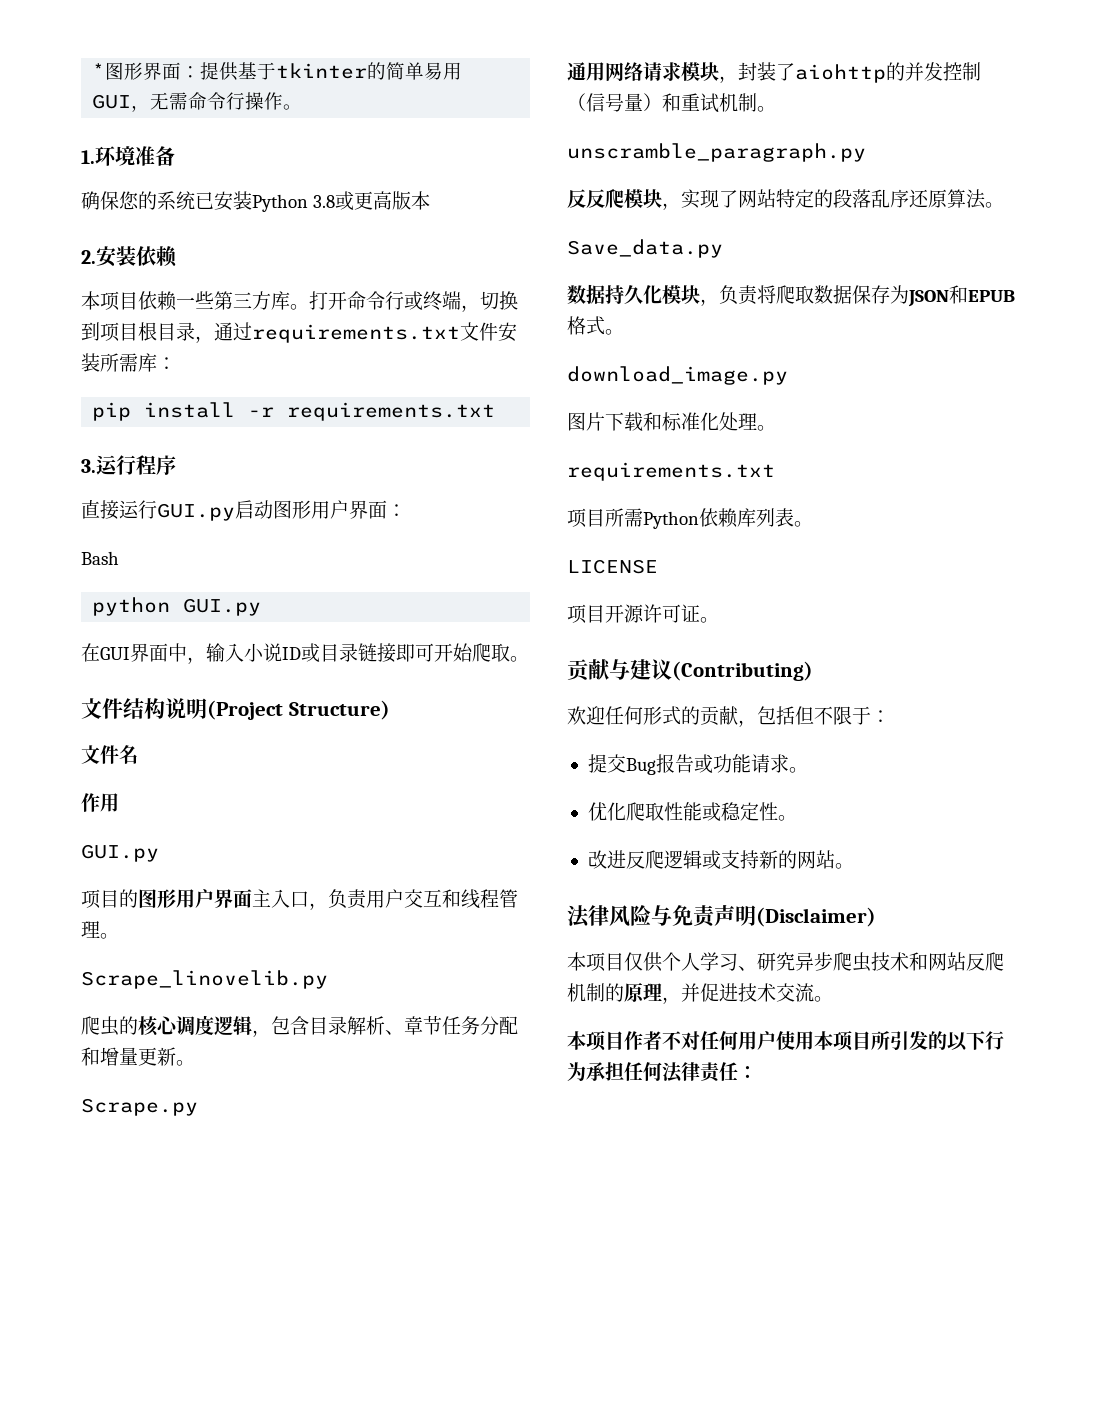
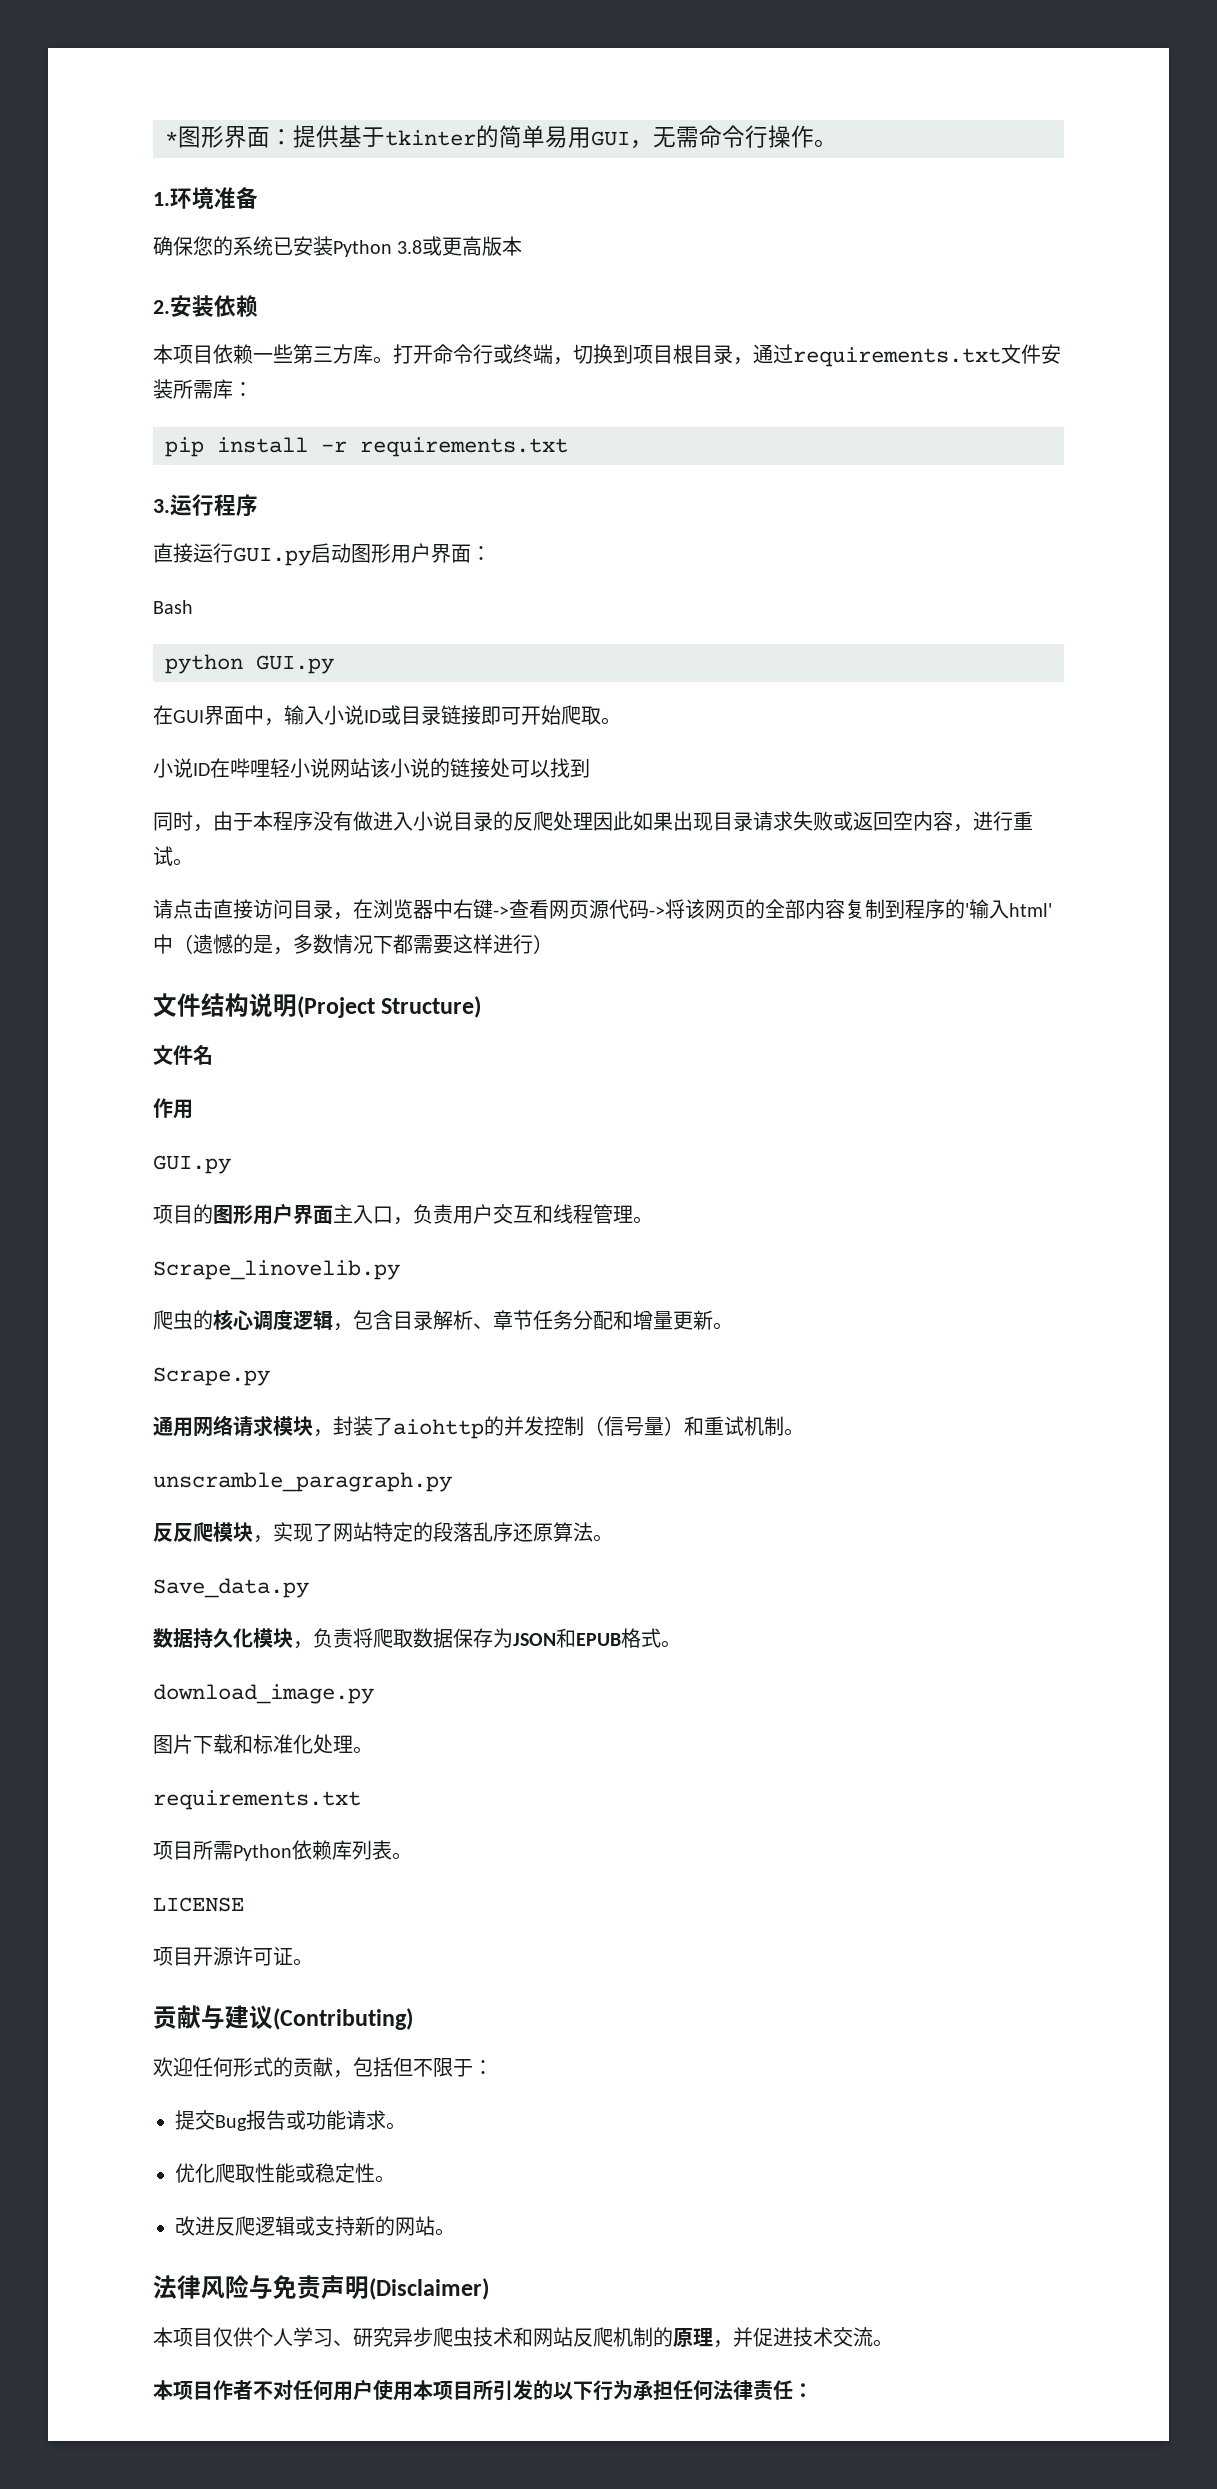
(529, 659) none -> [153,758,590,778] [153,811,1033,832] [153,846,193,866] [153,899,1052,920] [153,934,553,955] // 小说ID在哔哩轻小说网站该小说的链接处可以找到 // 同时，由于本程序没有做进入小说目录的反爬处理因此如果出现目录请求失败或返回空内容，进行重试。 // 请点击直接访问目录，在浏览器中右键->查看网页源代码->将该网页的全部内容复制到程序的'输入html'中（遗憾的是，多数情况下都需要这样进行）

